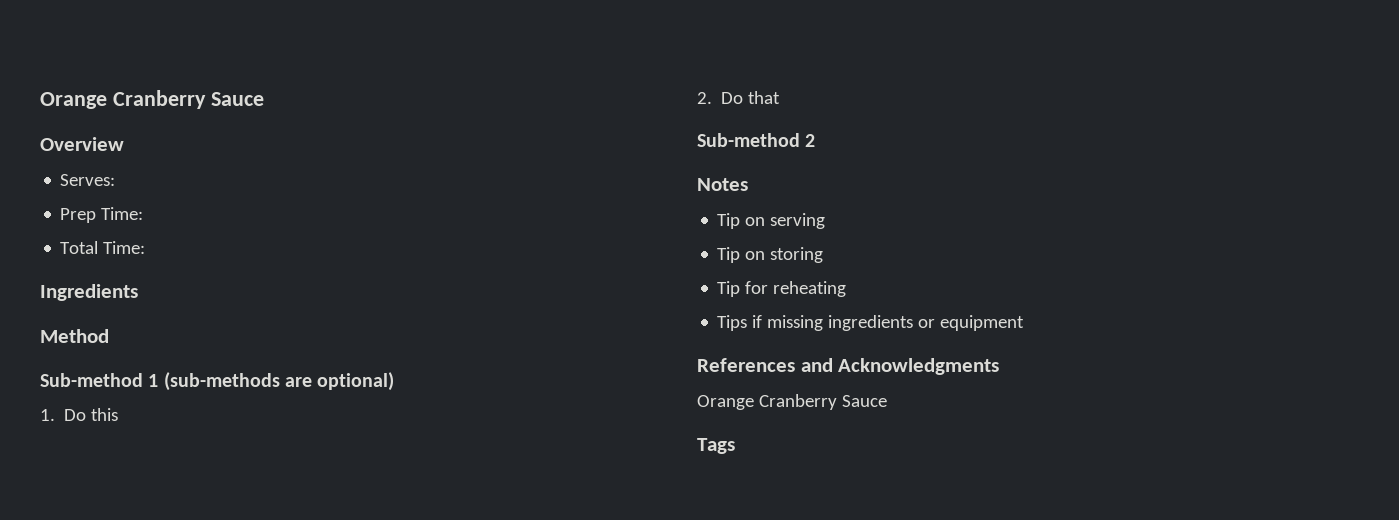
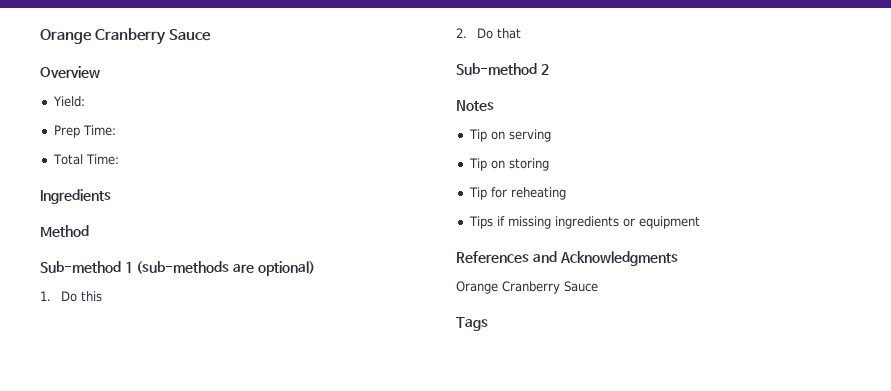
[60,174,116,186] Serves: -> [52,96,85,107] Yield:

